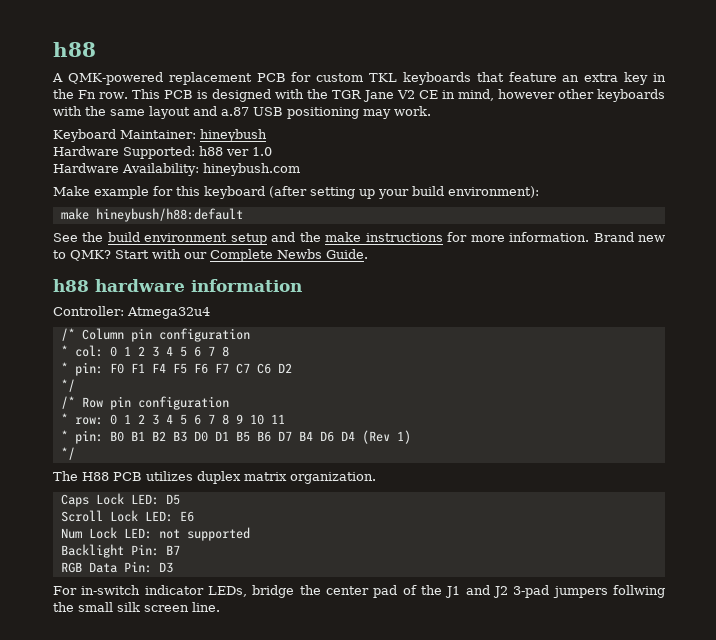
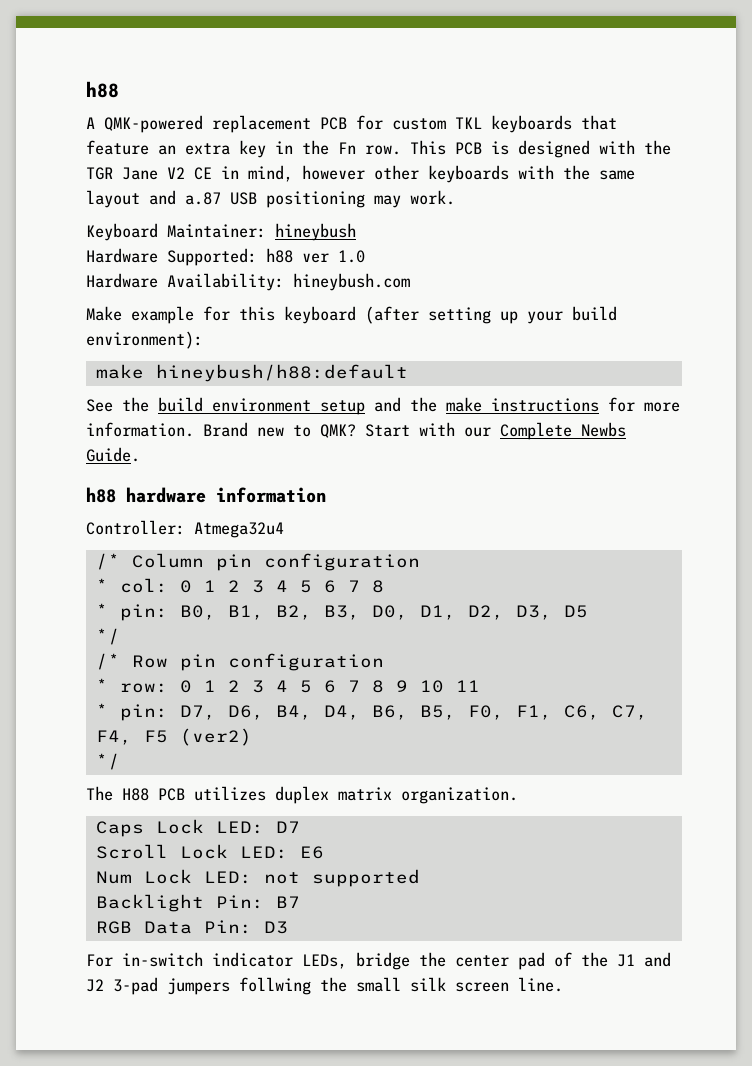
[109,363,292,374] F0 F1 F4 F5 F6 F7 C7 C6 D2 -> [179,605,588,620] B0, B1, B2, B3, D0, D1, D2, D3, D5
[109,430,411,444] B0 B1 B2 B3 D0 D1 B5 B6 D7 B4 D6 D4 (Rev 1) -> [179,705,648,720] [95,728,252,746] D7, D6, B4, D4, B6, B5, F0, F1, C6, C7, F4, F5 (ver2)
[165,494,180,505] D5 -> [275,821,300,833] D7

